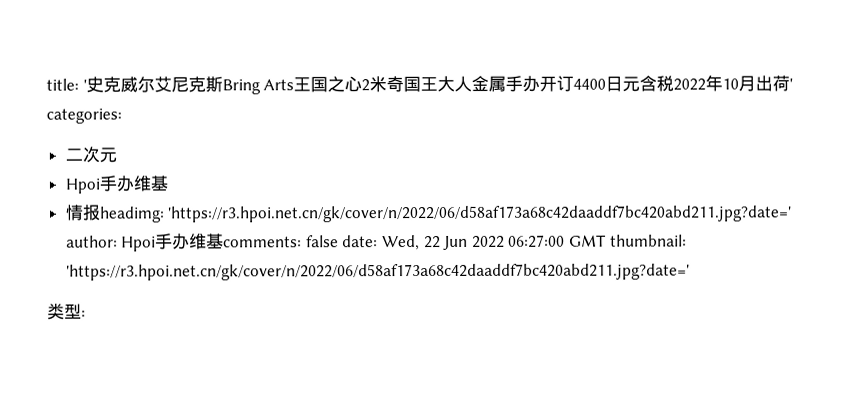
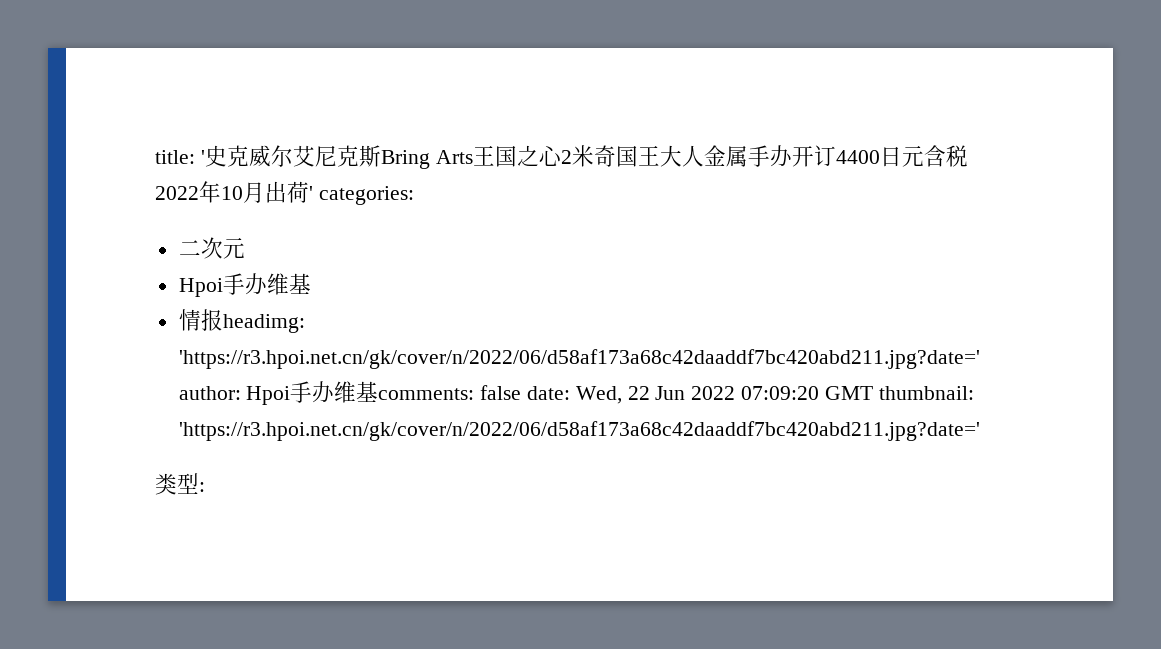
[508,234,566,248] 06:27:00 -> [741,386,820,400] 07:09:20

